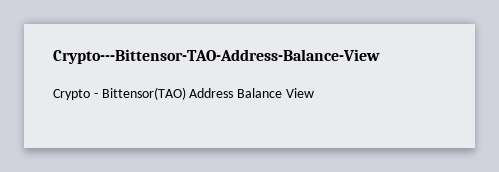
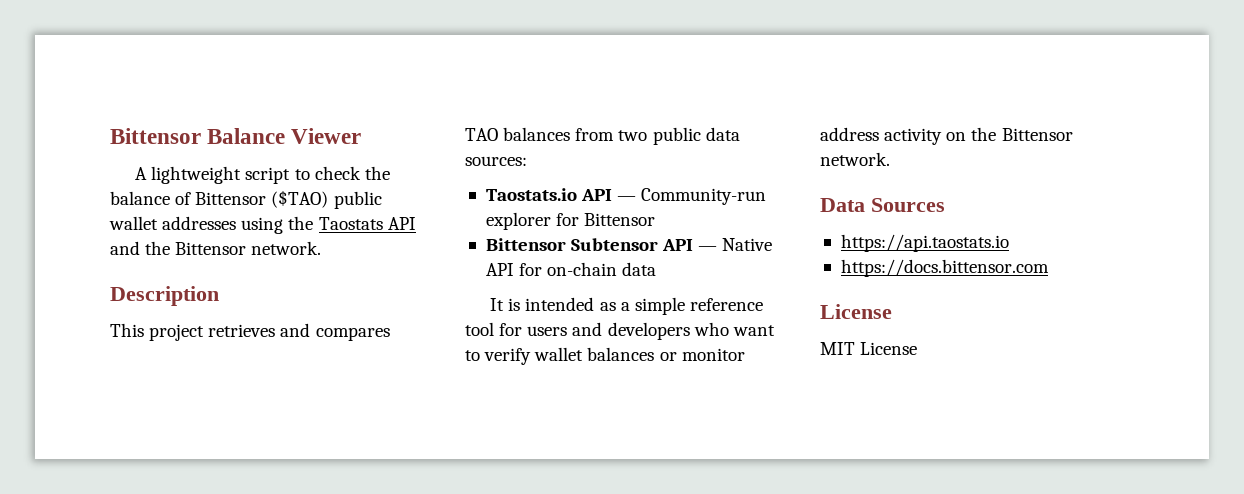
[53,49,380,64] [53,87,314,100] Crypto---Bittensor-TAO-Address-Balance-View // Crypto - Bittensor(TAO) Address Balance View -> [110,128,362,144] [135,166,390,184] [110,190,382,209] [109,216,416,234] [110,241,322,255] [110,286,219,306] [110,323,390,341] [465,127,740,145] [465,156,527,166] [485,188,767,205] [485,212,656,230] [485,238,773,251] [485,262,657,276] [490,297,763,315] [465,322,775,340] [465,347,745,365] [820,127,1073,145] [820,152,890,166] [820,198,945,212] [840,234,1009,252] [840,259,1049,277] [820,304,892,319] [820,342,918,355] Bittensor Balance Viewer // A lightweight script to check the balance of Bittensor ($TAO) public wallet addresses using the Taostats API and the Bittensor network. // Description // This project retrieves and compares TAO balances from two public data sources: // Taostats.io API — Community-run explorer for Bittensor // Bittensor Subtensor API — Native API for on-chain data // It is intended as a simple reference tool for users and developers who want to verify wallet balances or monitor address activity on the Bittensor network. // Data Sources // https://api.taostats.io // https://docs.bittensor.com // License // MIT License

